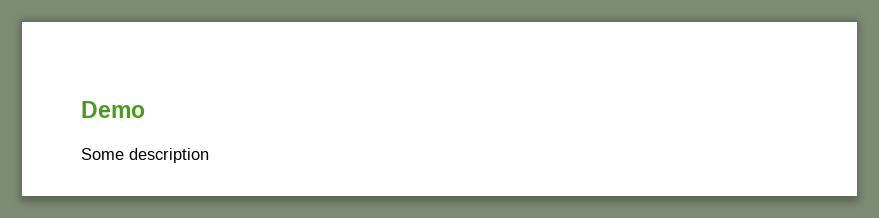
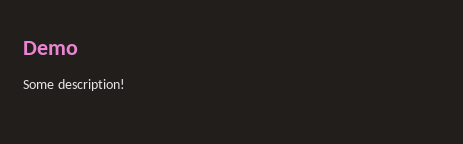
[129,148,209,163] description -> [57,79,125,91] description!

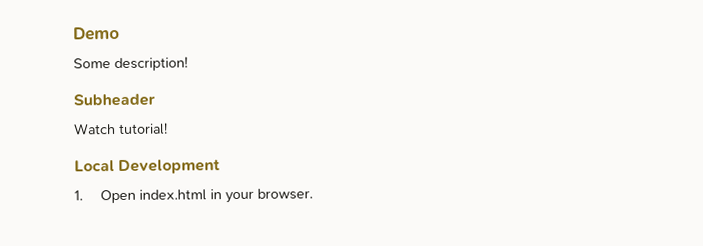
(125, 85) none -> [73,93,155,107] [73,122,168,135] [74,159,221,174] [74,188,314,204] // Subheader // Watch tutorial! // Local Development // 1. Open index.html in your browser.

